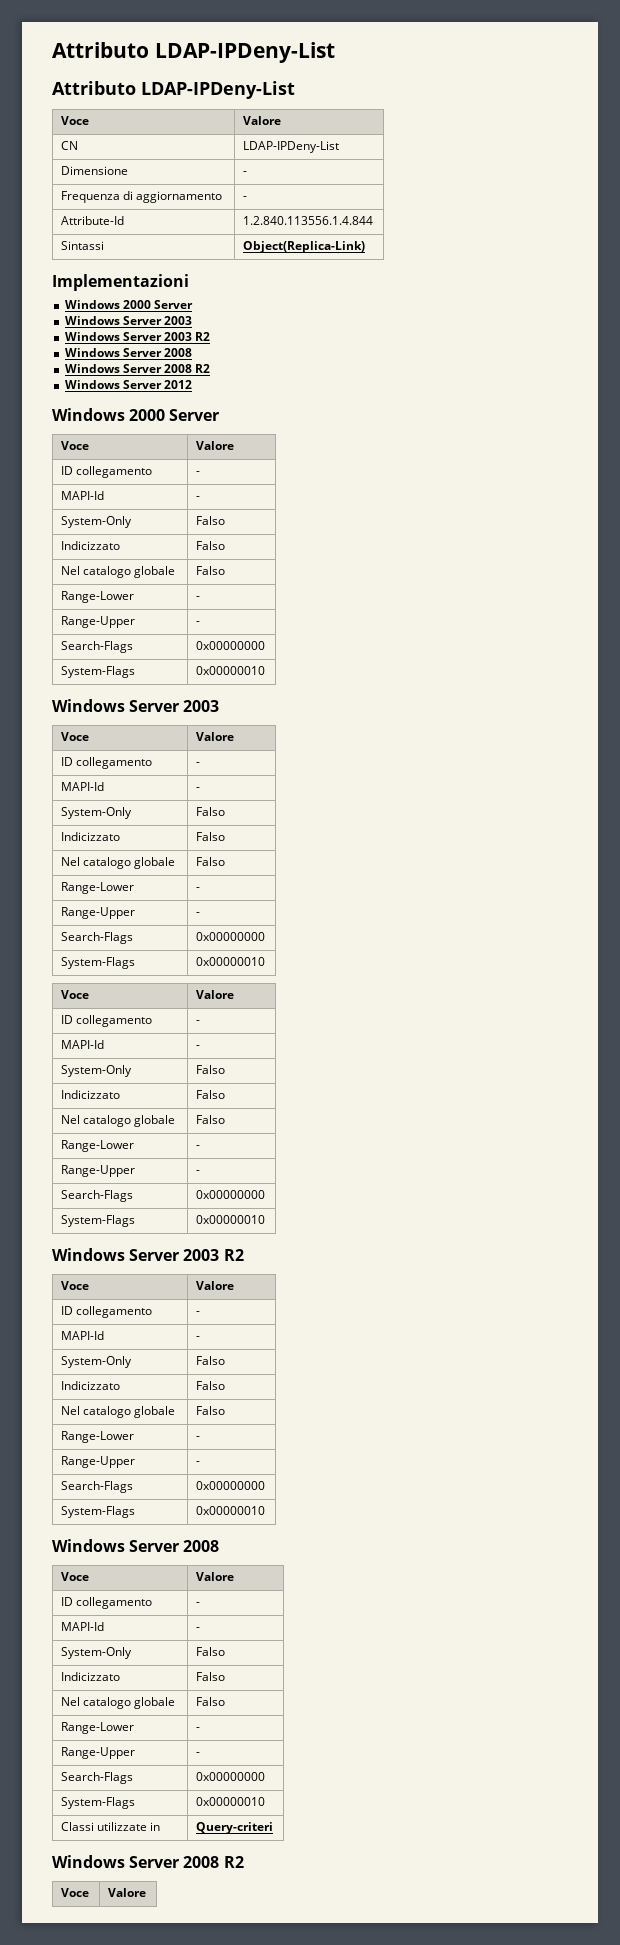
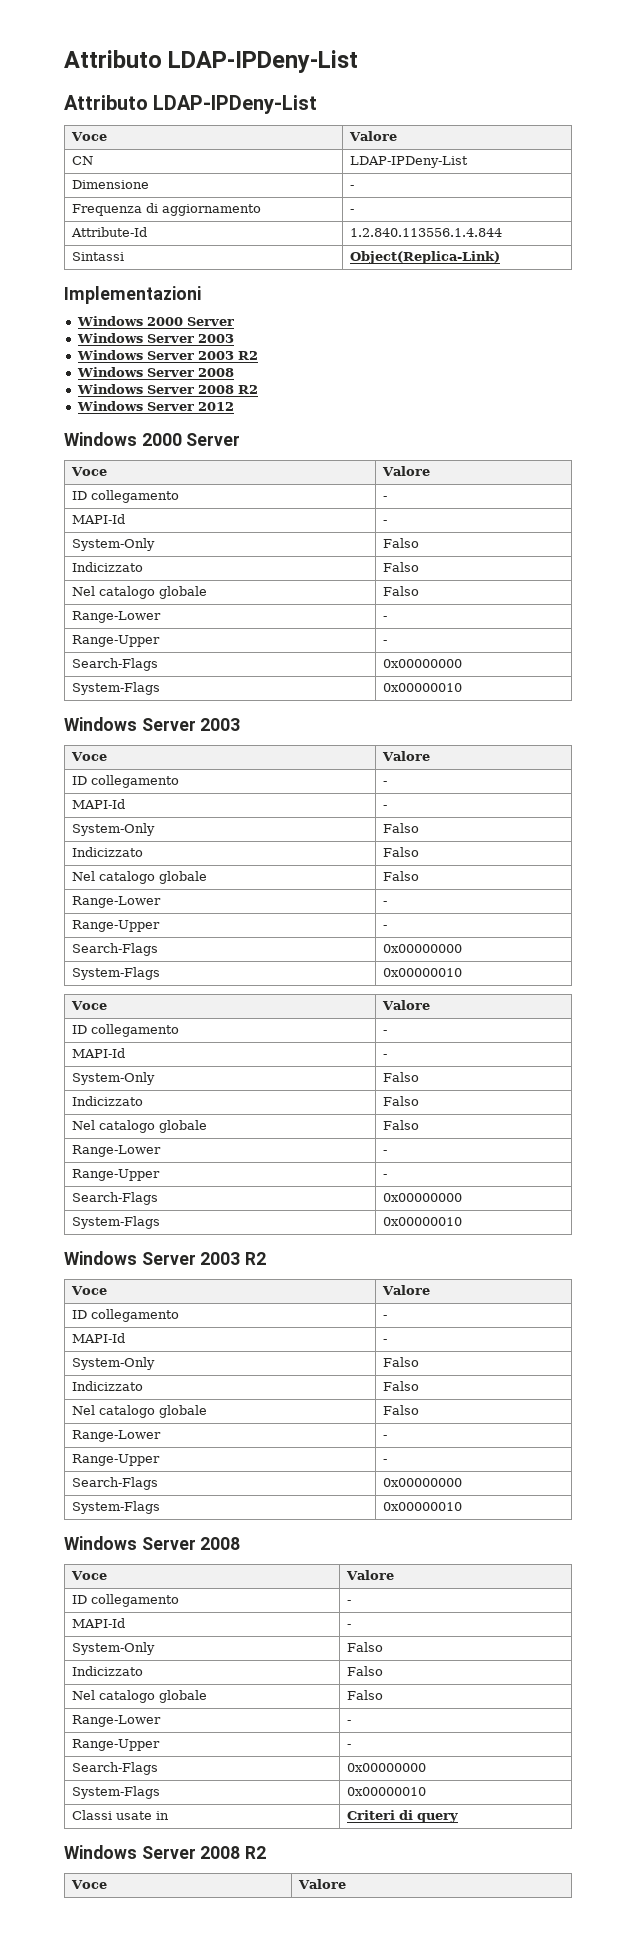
[97,1822,148,1831] utilizzate -> [115,1811,152,1820] usate
[196,1822,274,1834] Query-criteri -> [346,1810,458,1823] Criteri di query

